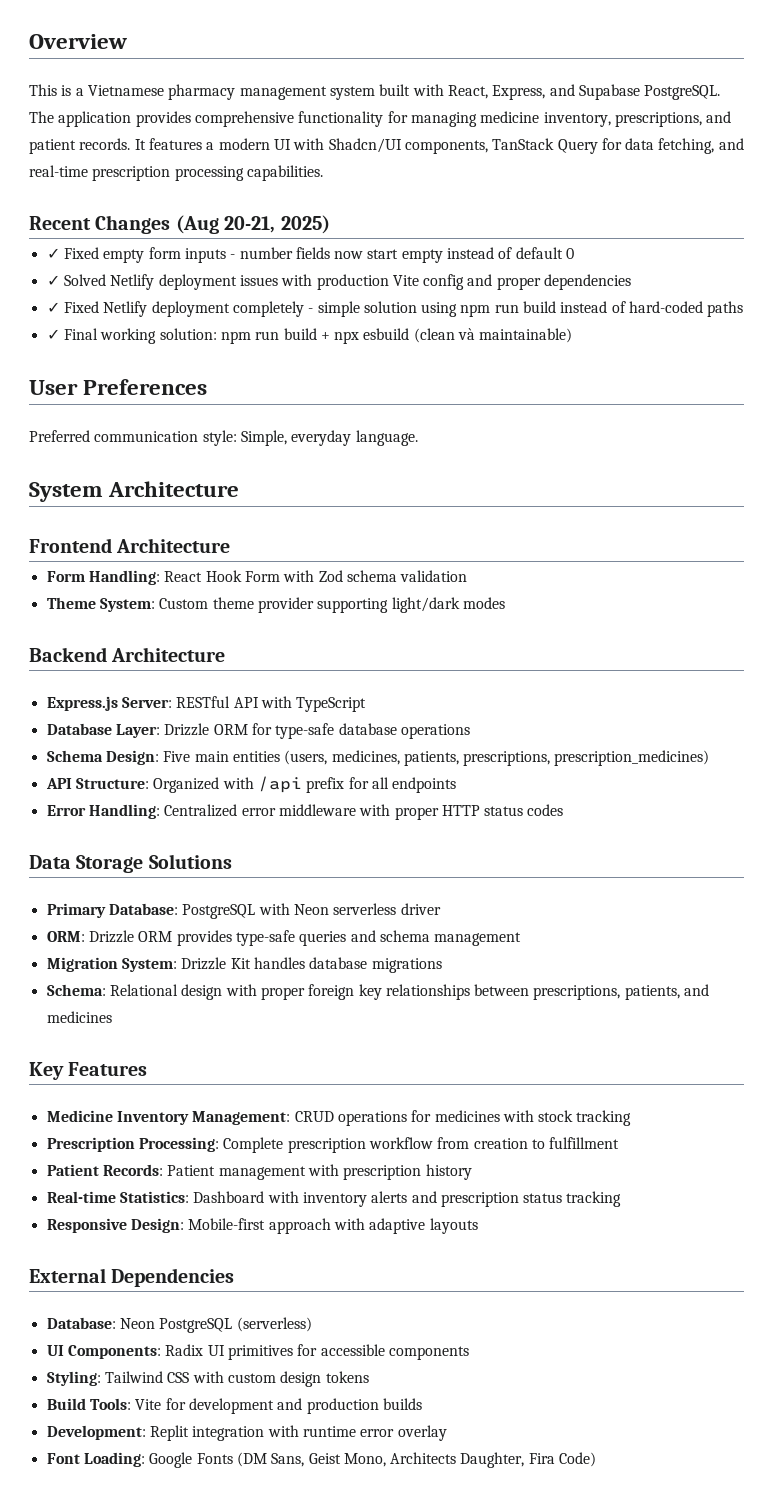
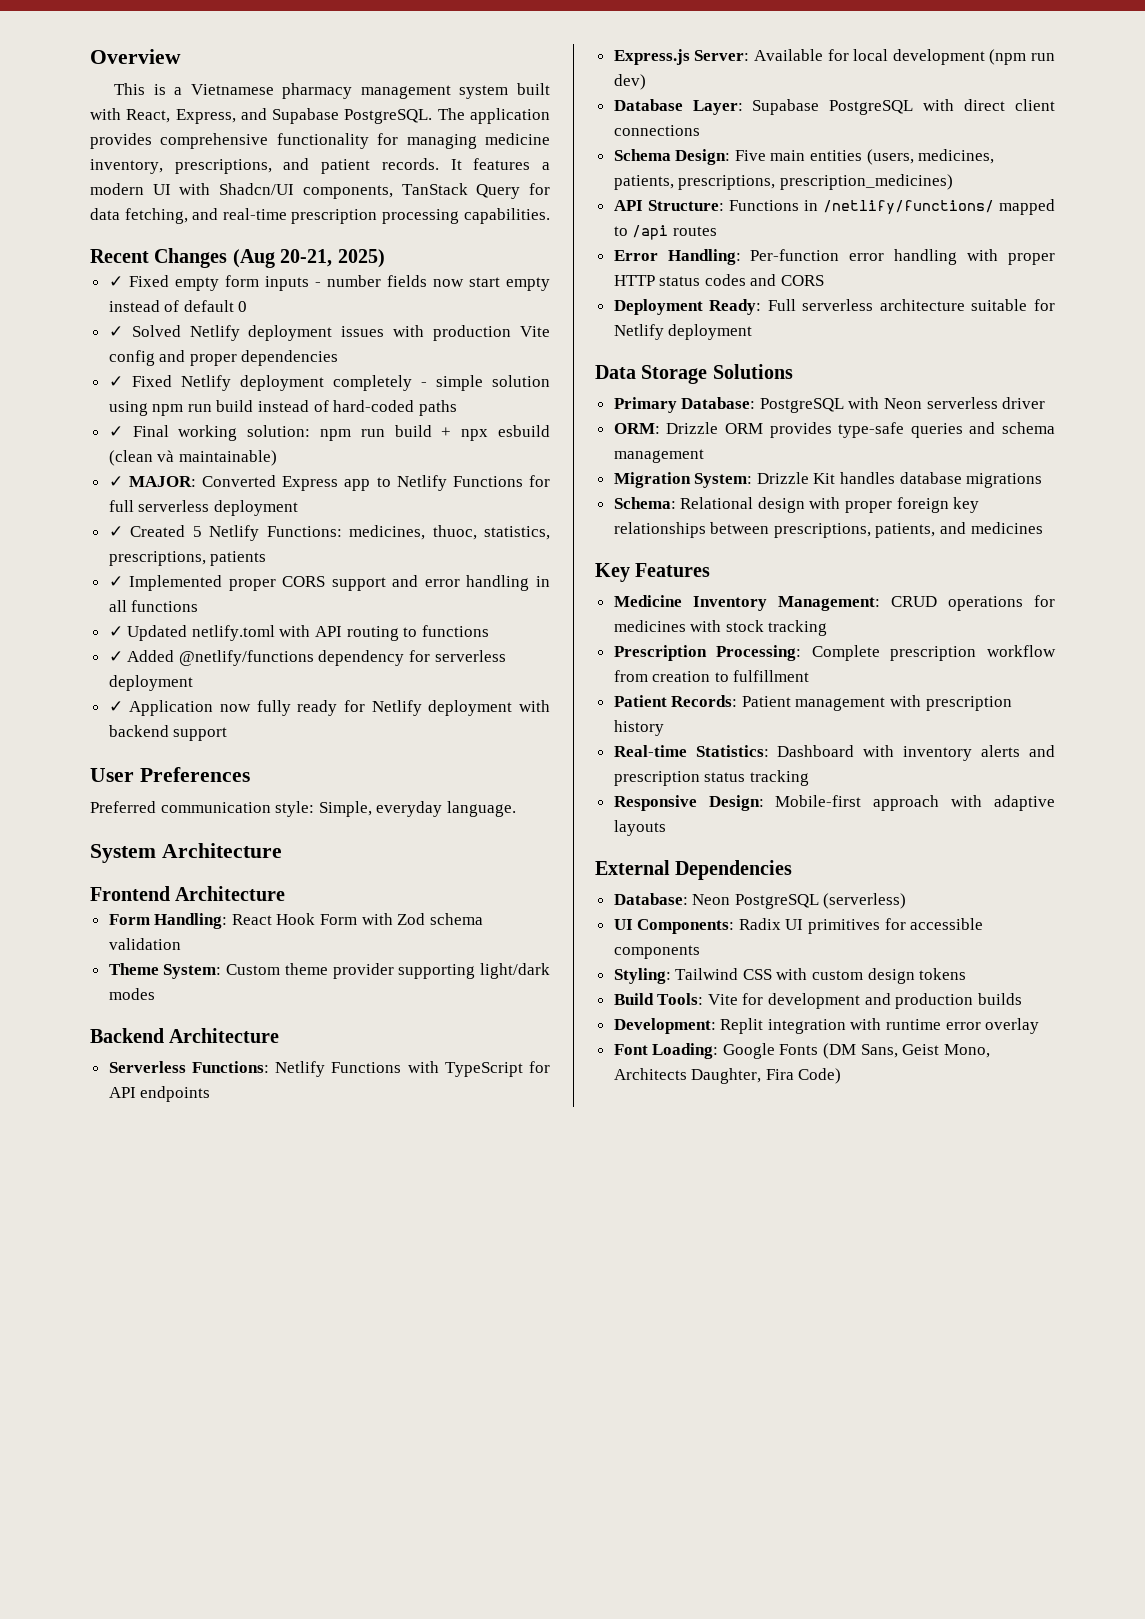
(573, 335) none -> [108,475,550,491] [108,500,298,516] [108,525,550,541] [108,551,267,566] [108,575,551,591] [108,600,199,612] [108,625,489,641] [108,650,506,666] [108,675,193,691] [108,700,550,716] [108,725,228,741] // ✓ MAJOR: Converted Express app to Netlify Functions for full serverless deployment // ✓ Created 5 Netlify Functions: medicines, thuoc, statistics, prescriptions, patients // ✓ Implemented proper CORS support and error handling in all functions // ✓ Updated netlify.toml with API routing to functions // ✓ Added @netlify/functions dependency for serverless deployment // ✓ Application now fully ready for Netlify deployment with backend support
[46,696,367,712] [46,723,470,739] Express.js Server: RESTful API with TypeScript // Database Layer: Drizzle ORM for type-safe database operations -> [108,1061,550,1077] [108,1086,211,1102] [613,49,1055,65] [613,74,646,90] [613,99,1055,115] [613,125,700,136] Serverless Functions: Netlify Functions with TypeScript for API endpoints // Express.js Server: Available for local development (npm run dev) // Database Layer: Supabase PostgreSQL with direct client connections
[153,776,457,793] Organized with /api prefix for all endpoints -> [728,199,1055,215] [613,225,717,240] Functions in /netlify/functions/ mapped to /api routes
[164,804,356,817] Centralized error middleware -> [750,249,958,265] Per-function error handling
(564, 810) none -> [750,274,825,286] [613,299,1055,315] [613,324,753,340] and CORS // Deployment Ready: Full serverless architecture suitable for Netlify deployment

